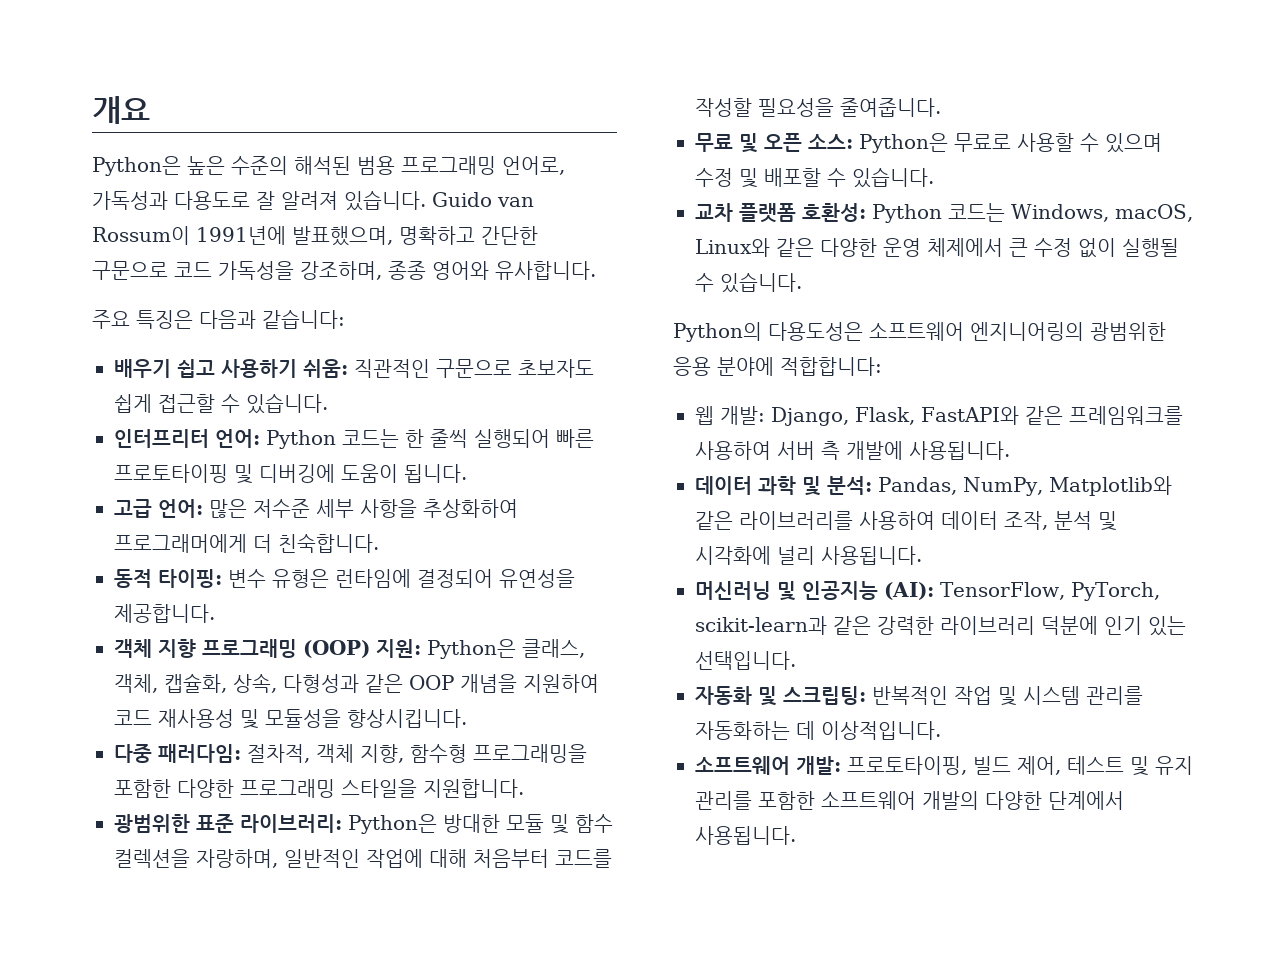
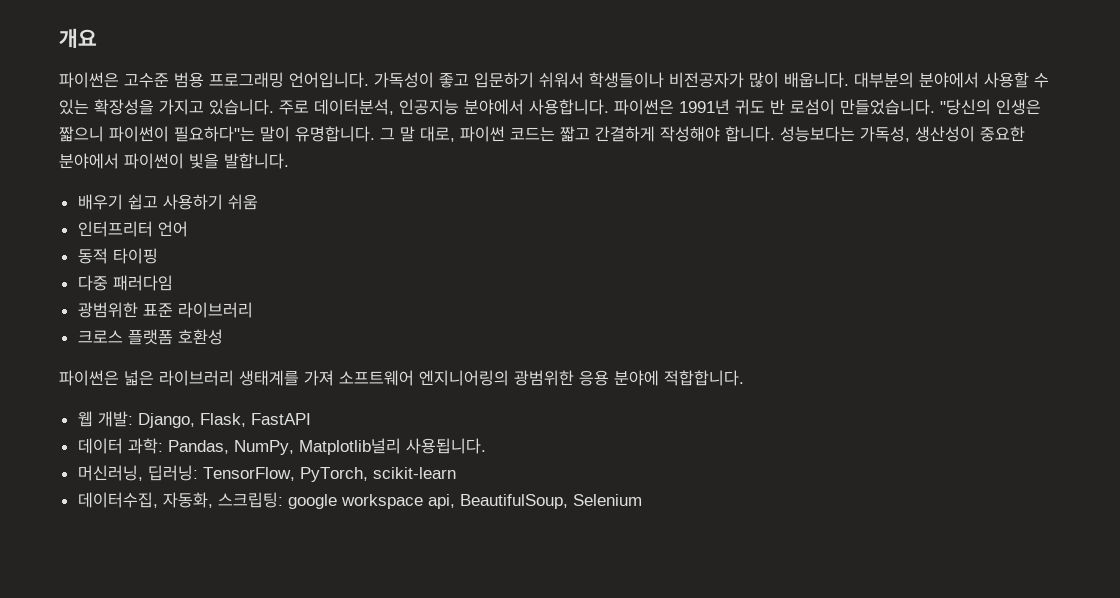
[92,156,565,176] [92,190,534,211] [92,226,538,246] [92,261,596,280] [92,309,345,329] [114,359,594,378] [114,393,328,414] [114,429,594,449] [114,464,467,484] [114,499,518,518] [114,533,379,553] [114,569,575,588] [114,604,215,623] [114,639,585,659] [114,673,599,693] [114,709,467,729] [114,744,587,763] [114,779,524,798] [114,814,613,834] [114,849,612,868] [695,98,941,117] [695,133,1162,153] [695,167,934,188] [695,203,1193,223] [695,238,1179,258] [695,272,802,293] [673,322,863,342] Python은 높은 수준의 해석된 범용 프로그래밍 언어로, 가독성과 다용도로 잘 알려져 있습니다. Guido van Rossum이 1991년에 발표했으며, 명확하고 간단한 구문으로 코드 가독성을 강조하며, 종종 영어와 유사합니다. // 주요 특징은 다음과 같습니다: // 배우기 쉽고 사용하기 쉬움: 직관적인 구문으로 초보자도 쉽게 접근할 수 있습니다. // 인터프리터 언어: Python 코드는 한 줄씩 실행되어 빠른 프로토타이핑 및 디버깅에 도움이 됩니다. // 고급 언어: 많은 저수준 세부 사항을 추상화하여 프로그래머에게 더 친숙합니다. // 동적 타이핑: 변수 유형은 런타임에 결정되어 유연성을 제공합니다. // 객체 지향 프로그래밍 (OOP) 지원: Python은 클래스, 객체, 캡슐화, 상속, 다형성과 같은 OOP 개념을 지원하여 코드 재사용성 및 모듈성을 향상시킵니다. // 다중 패러다임: 절차적, 객체 지향, 함수형 프로그래밍을 포함한 다양한 프로그래밍 스타일을 지원합니다. // 광범위한 표준 라이브러리: Python은 방대한 모듈 및 함수 컬렉션을 자랑하며, 일반적인 작업에 대해 처음부터 코드를 작성할 필요성을 줄여줍니다. // 무료 및 오픈 소스: Python은 무료로 사용할 수 있으며 수정 및 배포할 수 있습니다. // 교차 플랫폼 호환성: Python 코드는 Windows, macOS, Linux와 같은 다양한 운영 체제에서 큰 수정 없이 실행될 수 있습니다. // Python의 다용도성은 -> [59,72,1049,88] [59,99,1041,115] [59,126,1025,142] [59,153,289,169] [77,194,258,210] [77,221,188,237] [77,248,158,264] [77,275,173,291] [77,302,253,318] [77,329,223,345] [59,370,334,386] 파이썬은 고수준 범용 프로그래밍 언어입니다. 가독성이 좋고 입문하기 쉬워서 학생들이나 비전공자가 많이 배웁니다. 대부분의 분야에서 사용할 수 있는 확장성을 가지고 있습니다. 주로 데이터분석, 인공지능 분야에서 사용합니다. 파이썬은 1991년 귀도 반 로섬이 만들었습니다. "당신의 인생은 짧으니 파이썬이 필요하다"는 말이 유명합니다. 그 말 대로, 파이썬 코드는 짧고 간결하게 작성해야 합니다. 성능보다는 가독성, 생산성이 중요한 분야에서 파이썬이 빛을 발합니다. // 배우기 쉽고 사용하기 쉬움 // 인터프리터 언어 // 동적 타이핑 // 다중 패러다임 // 광범위한 표준 라이브러리 // 크로스 플랫폼 호환성 // 파이썬은 넓은 라이브러리 생태계를 가져
[780,357,882,376] 적합합니다: -> [664,370,744,386] 적합합니다.
[921,406,1183,425] [695,441,1010,460] [695,476,1172,496] [695,511,1117,531] [695,546,922,565] [695,581,1160,601] [695,616,1186,636] [695,651,796,670] [695,686,1143,706] [695,721,941,740] [695,756,1193,776] [695,791,1124,810] [695,826,796,845] FastAPI와 같은 프레임워크를 사용하여 서버 측 개발에 사용됩니다. // 데이터 과학 및 분석: Pandas, NumPy, Matplotlib와 같은 라이브러리를 사용하여 데이터 조작, 분석 및 시각화에 널리 사용됩니다. // 머신러닝 및 인공지능 (AI): TensorFlow, PyTorch, scikit-learn과 같은 강력한 라이브러리 덕분에 인기 있는 선택입니다. // 자동화 및 스크립팅: 반복적인 작업 및 시스템 관리를 자동화하는 데 이상적입니다. // 소프트웨어 개발: 프로토타이핑, 빌드 제어, 테스트 및 유지 관리를 포함한 소프트웨어 개발의 다양한 단계에서 사용됩니다. -> [250,413,311,425] [77,438,486,455] [77,465,456,482] [77,492,642,509] FastAPI // 데이터 과학: Pandas, NumPy, Matplotlib널리 사용됩니다. // 머신러닝, 딥러닝: TensorFlow, PyTorch, scikit-learn // 데이터수집, 자동화, 스크립팅: google workspace api, BeautifulSoup, Selenium

